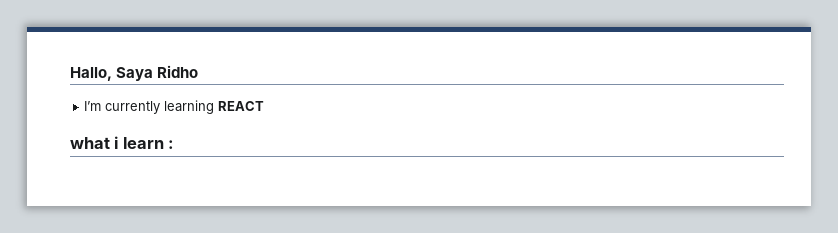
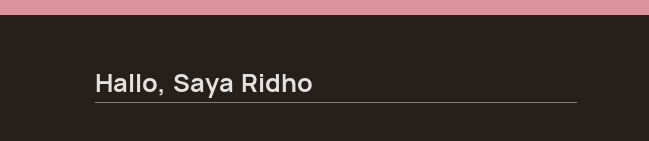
[84,100,265,114] [70,136,175,149] // I’m currently learning REACT // what i learn : -> (313, 83) none

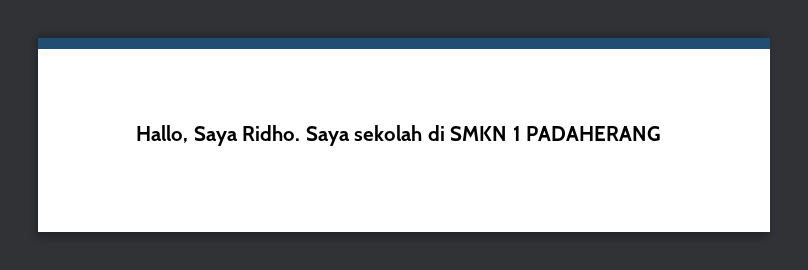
[240,74,313,92] Ridho -> [242,125,662,146] Ridho. Saya sekolah di SMKN 1 PADAHERANG

